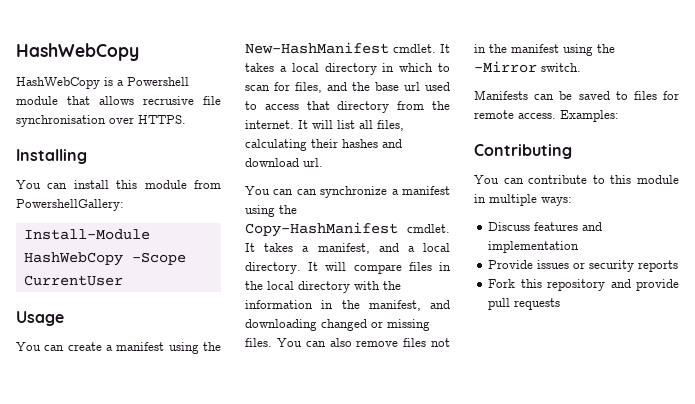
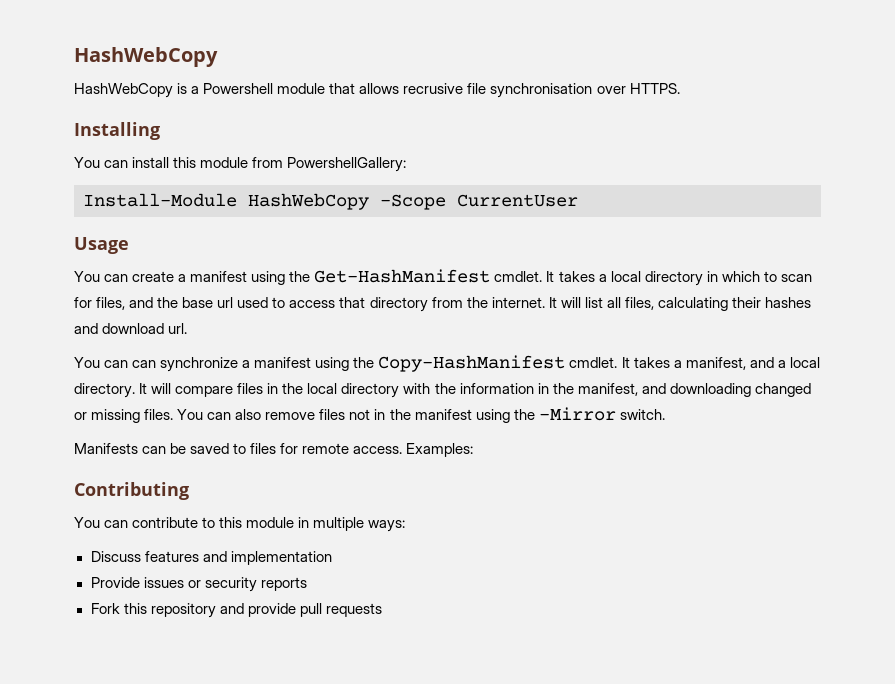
[245,42,389,54] New-HashManifest -> [314,269,491,283] Get-HashManifest

